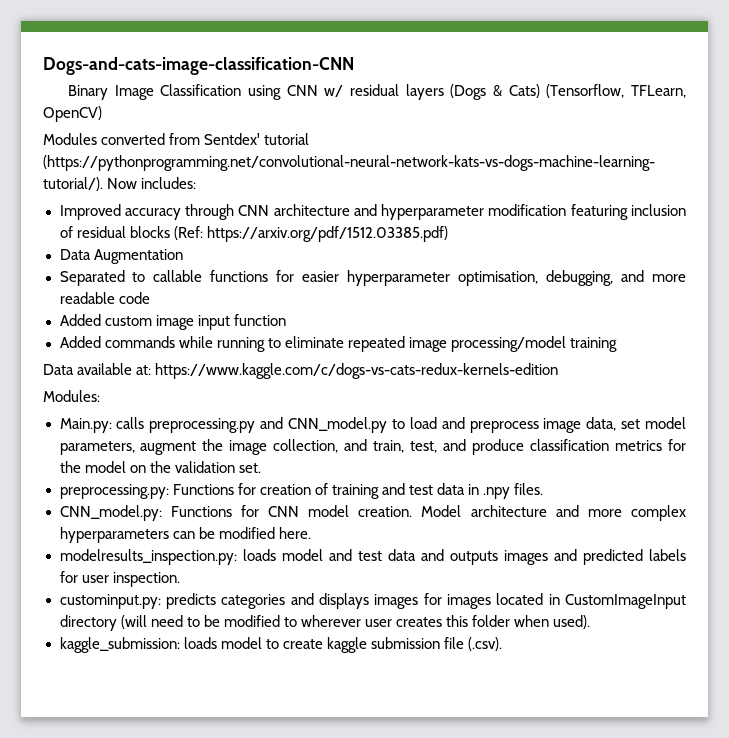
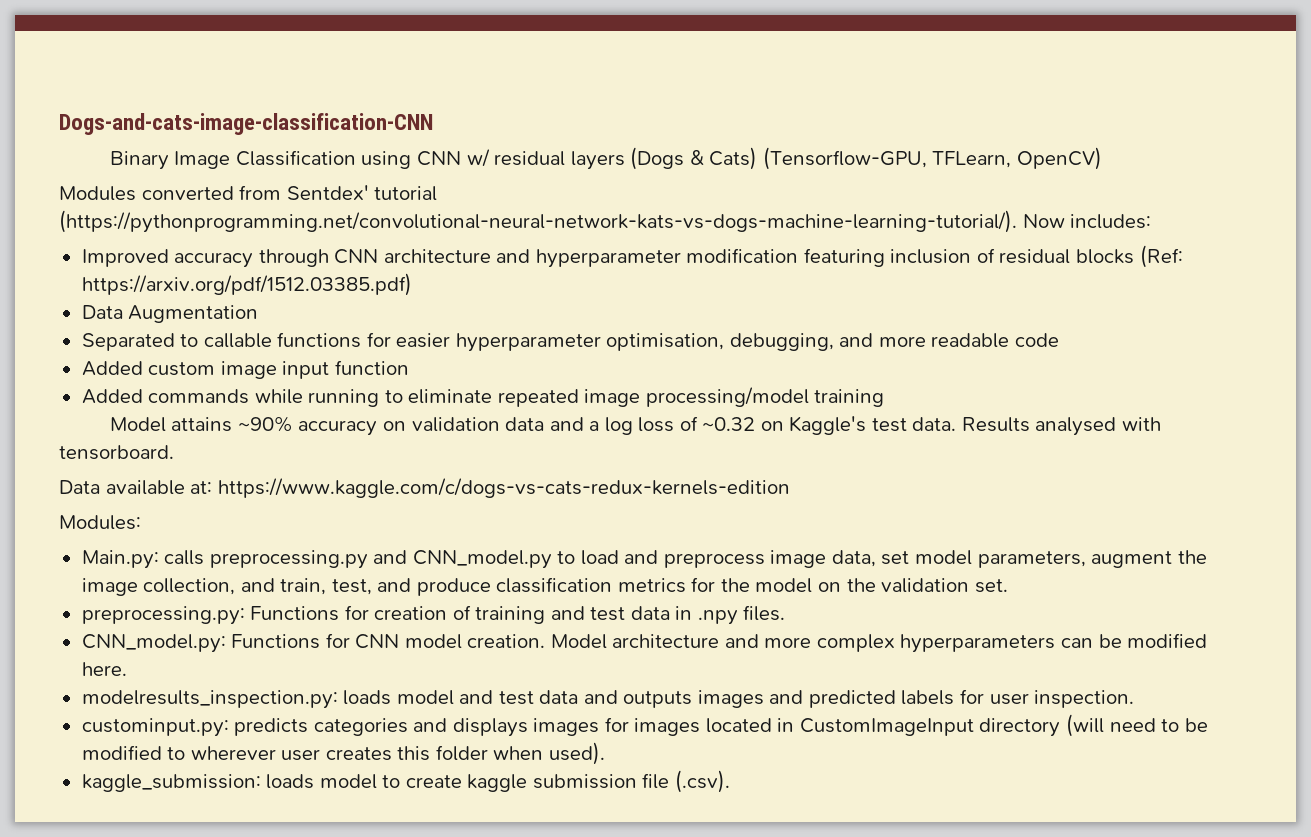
[546,84,625,98] (Tensorflow, -> [762,147,927,170] (Tensorflow-GPU,
(617, 344) none -> [109,416,1161,436] [59,445,174,460] // Model attains ~90% accuracy on validation data and a log loss of ~0.32 on Kaggle's test data. Results analysed with tensorboard.

